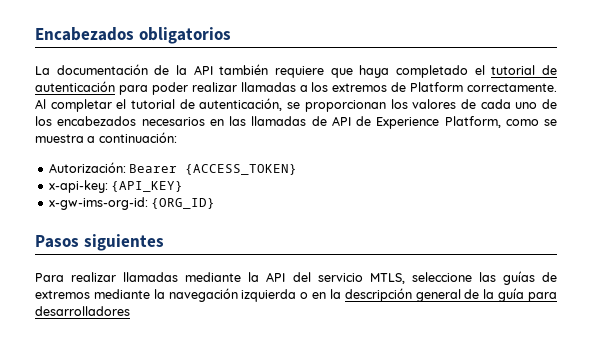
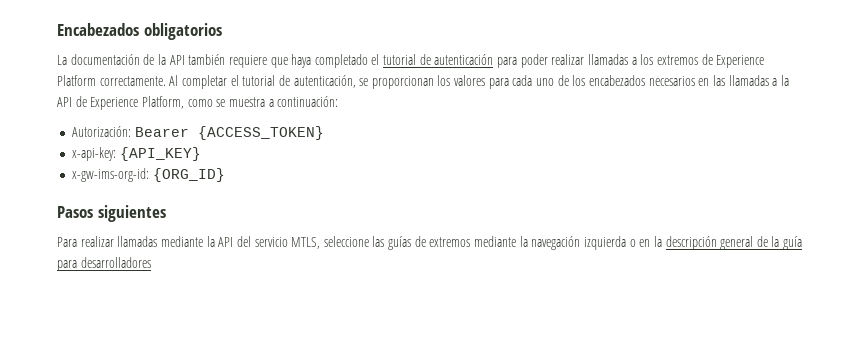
(407, 87) none -> [716,55,765,68] Experience
[460,99,476,109] de -> [488,78,509,89] para
[311,116,327,126] de -> [772,75,789,86] a la

